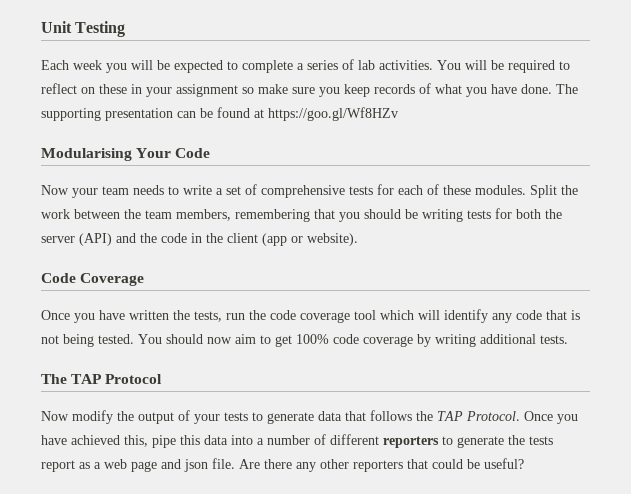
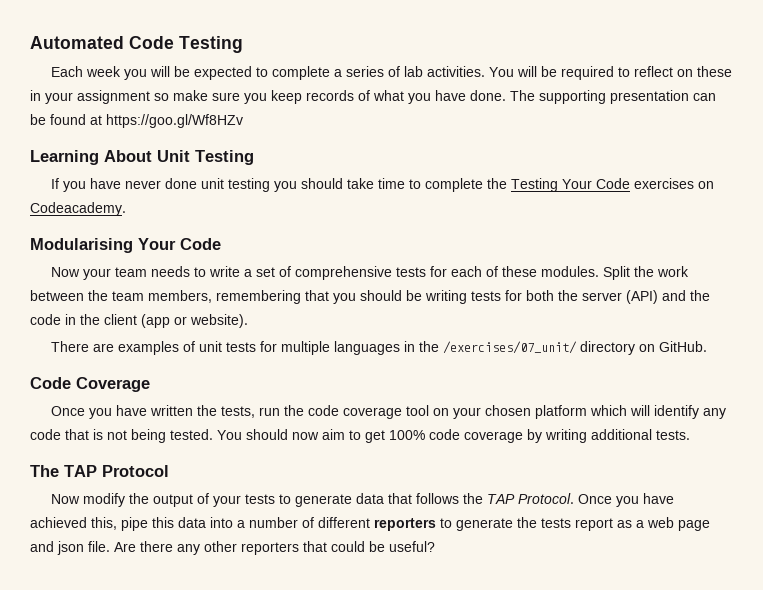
[41,21,72,33] Unit -> [30,36,174,49] Automated Code
(398, 114) none -> [30,150,254,165] [51,178,715,192] [30,202,126,216] // Learning About Unit Testing // If you have never done unit testing you should take time to complete the Testing Your Code exercises on Codeacademy.
(358, 239) none -> [51,341,708,355] // There are examples of unit tests for multiple languages in the /exercises/07_unit/ directory on GitHub.
(376, 315) none -> [433,405,588,419] on your chosen platform

